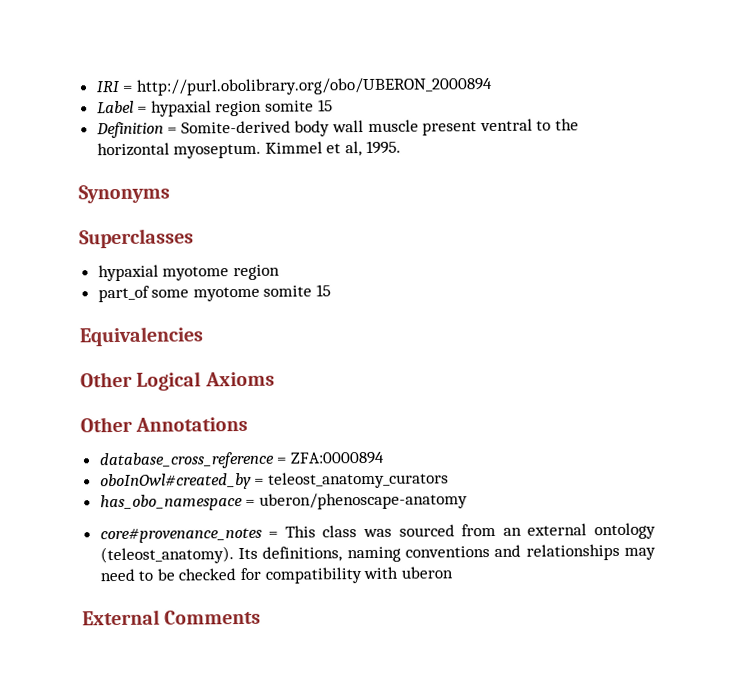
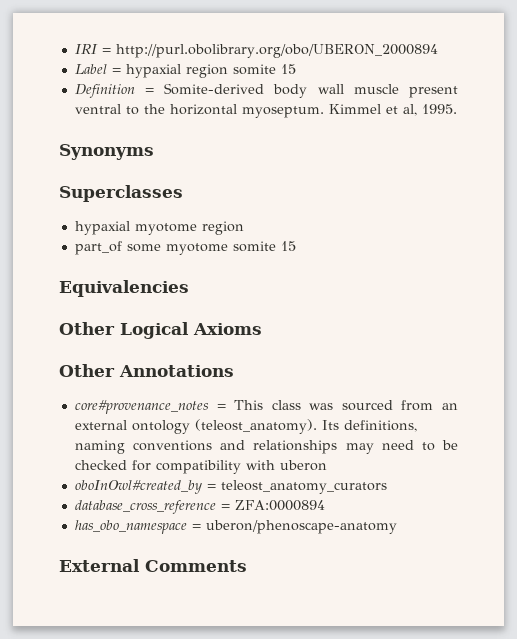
[98,451,385,470] [99,471,449,491] [99,492,468,512] // database_cross_reference = ZFA:0000894 // oboInOwl#created_by = teleost_anatomy_curators // has_obo_namespace = uberon/phenoscape-anatomy -> (234, 371) none
(453, 572) none -> [74,480,387,494] [74,500,325,514] [74,520,397,534] // oboInOwl#created_by = teleost_anatomy_curators // database_cross_reference = ZFA:0000894 // has_obo_namespace = uberon/phenoscape-anatomy

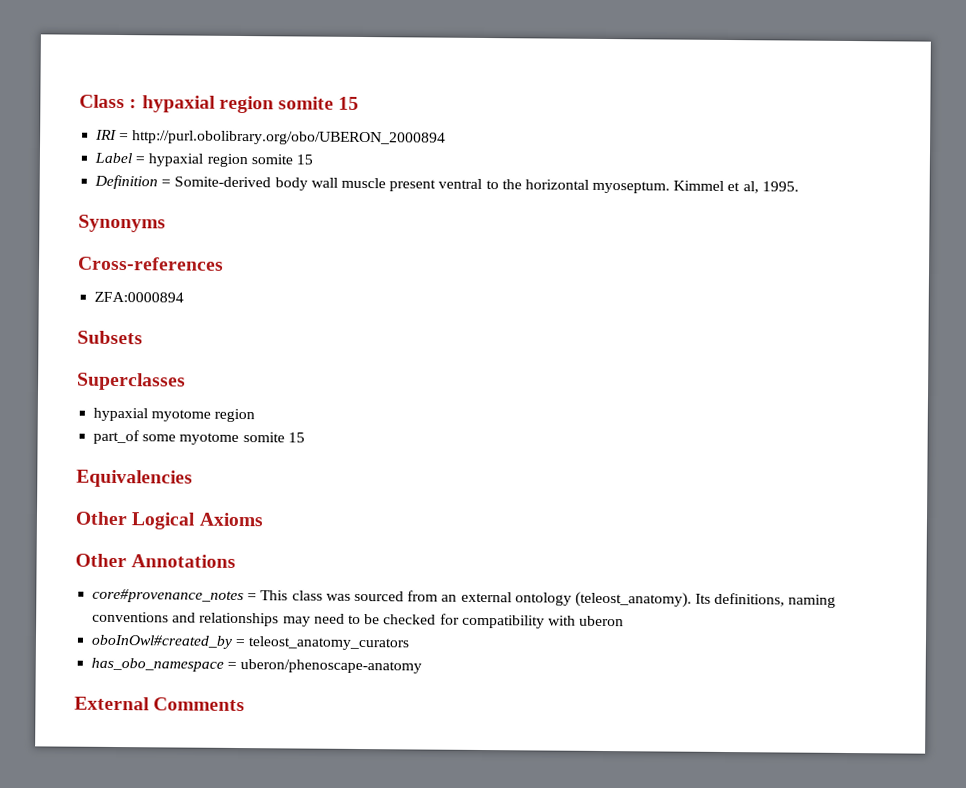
(74, 49) none -> [79,94,360,114] Class : hypaxial region somite 15 //
(154, 152) none -> [78,256,224,271] [94,291,185,303] [77,330,143,345] // Cross-references // ZFA:0000894 // Subsets
[74,500,325,514] // database_cross_reference = ZFA:0000894 -> (411, 643) none

